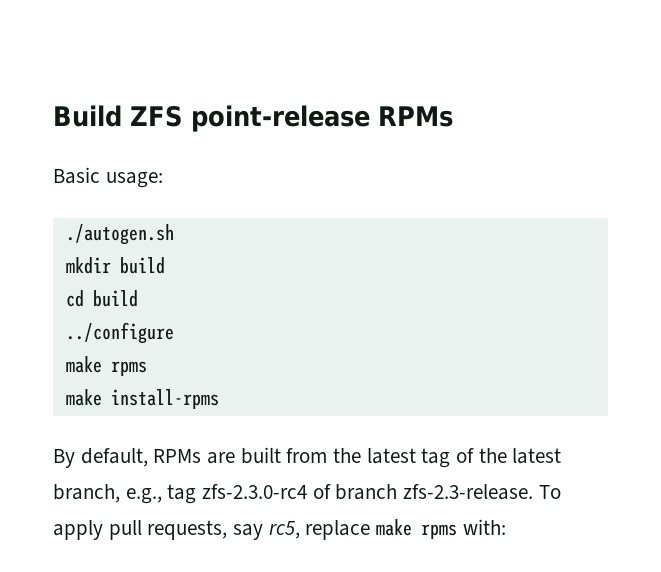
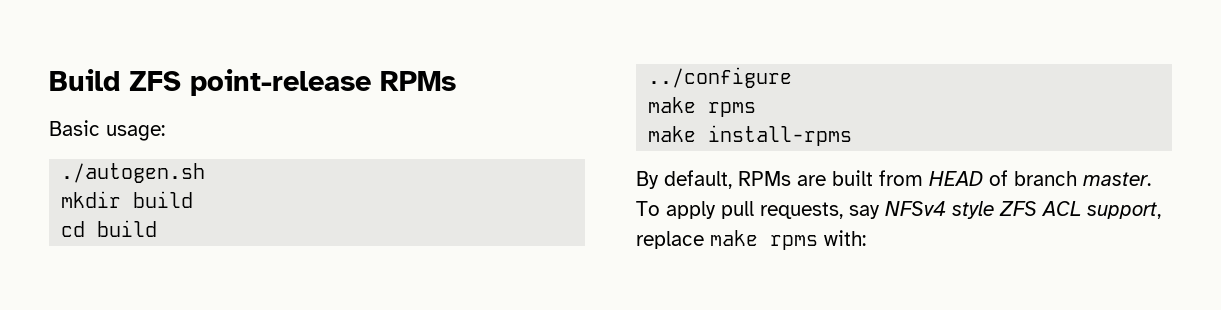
[333,448,562,468] [53,484,308,504] the latest tag of the latest branch, e.g., tag zfs-2.3.0-rc4 -> [929,171,983,186] HEAD
[403,484,534,500] zfs-2.3-release. -> [1083,172,1151,186] master.
[268,521,300,539] rc5, -> [885,201,1161,219] NFSv4 style ZFS ACL support,

